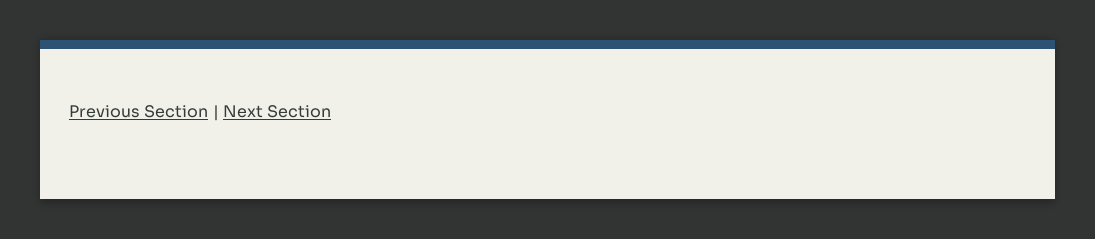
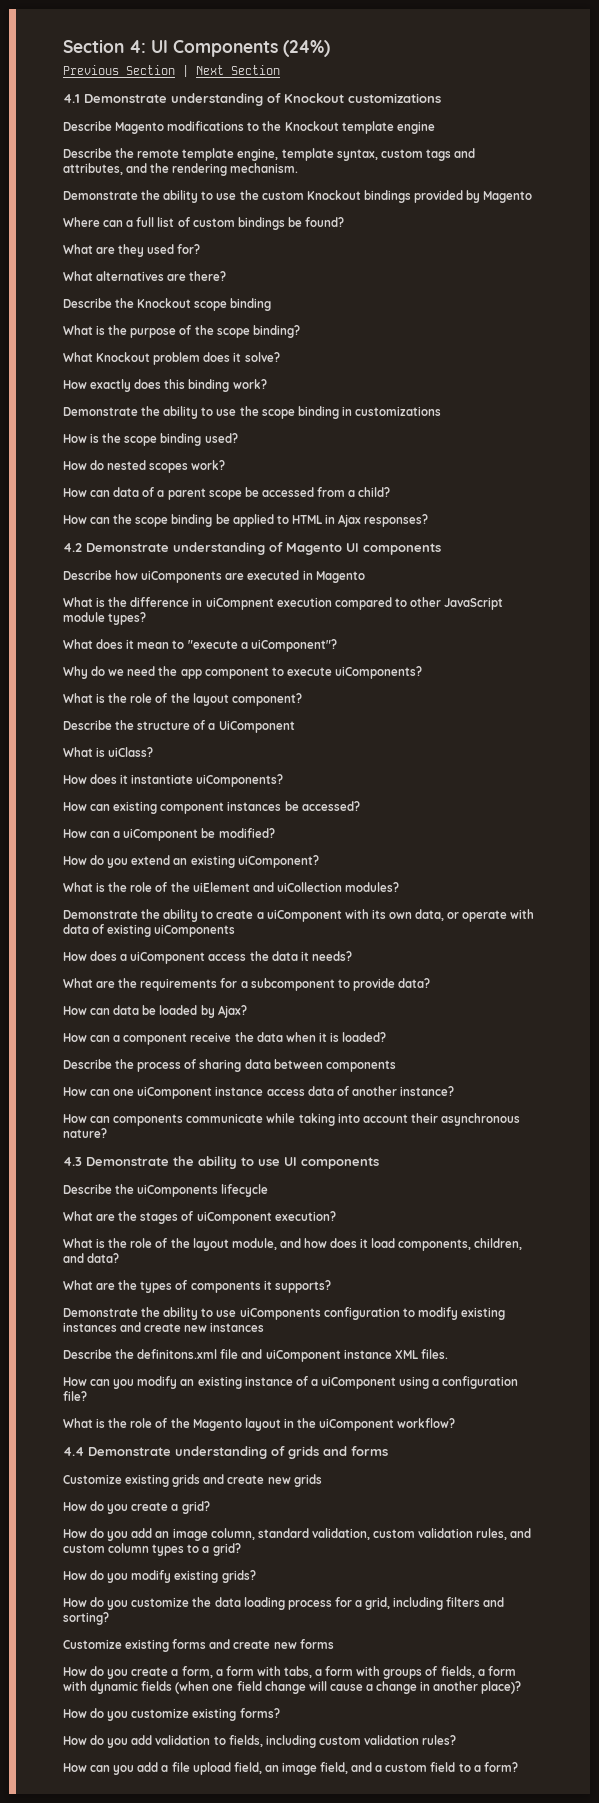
(69, 111) none -> [63,39,330,57] Section 4: UI Components (24%) //
(332, 111) none -> [63,93,441,106] [63,121,435,134] [63,148,475,161] [63,163,299,176] [63,190,533,203] [63,217,344,230] [63,244,201,257] [63,271,227,281] [63,298,272,311] [63,325,300,338] [63,352,280,365] [63,379,267,392] [63,406,441,419] [63,433,238,446] [63,460,226,473] [63,487,391,500] [63,514,429,527] [63,542,441,555] [63,570,365,583] [63,597,504,610] [63,612,147,625] [63,639,337,652] [63,666,422,679] [63,693,302,706] [63,720,295,733] [63,747,154,757] [63,774,284,787] [63,801,360,814] [63,828,275,841] [63,855,319,868] [63,882,399,892] [63,909,535,922] [63,924,236,937] [63,951,352,964] [63,978,430,991] [63,1005,247,1018] [63,1032,387,1045] [63,1059,396,1072] [63,1086,454,1099] [63,1113,520,1126] [63,1128,107,1138] [63,1156,379,1169] [63,1184,269,1197] [63,1211,336,1224] [63,1238,523,1251] [63,1253,120,1263] [63,1280,331,1293] [63,1307,505,1320] [63,1322,265,1332] [63,1349,448,1362] [63,1376,519,1389] [63,1391,87,1401] [63,1418,456,1431] [63,1446,388,1459] [63,1474,322,1487] [63,1501,210,1514] [63,1528,532,1541] [63,1543,241,1556] [63,1570,256,1583] [63,1597,505,1610] [63,1612,109,1625] [63,1639,334,1652] [63,1666,516,1679] [63,1681,522,1694] [63,1708,280,1721] [63,1735,457,1748] [63,1762,518,1775] // 4.1 Demonstrate understanding of Knockout customizations // Describe Magento modifications to the Knockout template engine // Describe the remote template engine, template syntax, custom tags and attributes, and the rendering mechanism. // Demonstrate the ability to use the custom Knockout bindings provided by Magento // Where can a full list of custom bindings be found? // What are they used for? // What alternatives are there? // Describe the Knockout scope binding // What is the purpose of the scope binding? // What Knockout problem does it solve? // How exactly does this binding work? // Demonstrate the ability to use the scope binding in customizations // How is the scope binding used? // How do nested scopes work? // How can data of a parent scope be accessed from a child? // How can the scope binding be applied to HTML in Ajax responses? // 4.2 Demonstrate understanding of Magento UI components // Describe how uiComponents are executed in Magento // What is the difference in uiCompnent execution compared to other JavaScript module types? // What does it mean to "execute a uiComponent"? // Why do we need the app component to execute uiComponents? // What is the role of the layout component? // Describe the structure of a UiComponent // What is uiClass? // How does it instantiate uiComponents? // How can existing component instances be accessed? // How can a uiComponent be modified? // How do you extend an existing uiComponent? // What is the role of the uiElement and uiCollection modules? // Demonstrate the ability to create a uiComponent with its own data, or operate with data of existing uiComponents // How does a uiComponent access the data it needs? // What are the requirements for a subcomponent to provide data? // How can data be loaded by Ajax? // How can a component receive the data when it is loaded? // Describe the process of sharing data between components // How can one uiComponent instance access data of another instance? // How can components communicate while taking into account their asynchronous nature? // 4.3 Demonstrate the ability to use UI components // Describe the uiComponents lifecycle // What are the stages of uiComponent execution? // What is the role of the layout module, and how does it load components, children, and data? // What are the types of components it supports? // Demonstrate the ability to use uiComponents configuration to modify existing instances and create new instances // Describe the definitons.xml file and uiComponent instance XML files. // How can you modify an existing instance of a uiComponent using a configuration file? // What is the role of the Magento layout in the uiComponent workflow? // 4.4 Demonstrate understanding of grids and forms // Customize existing grids and create new grids // How do you create a grid? // How do you add an image column, standard validation, custom validation rules, and custom column types to a grid? // How do you modify existing grids? // How do you customize the data loading process for a grid, including filters and sorting? // Customize existing forms and create new forms // How do you create a form, a form with tabs, a form with groups of fields, a form with dynamic fields (when one field change will cause a change in another place)? // How do you customize existing forms? // How do you add validation to fields, including custom validation rules? // How can you add a file upload field, an image field, and a custom field to a form?

